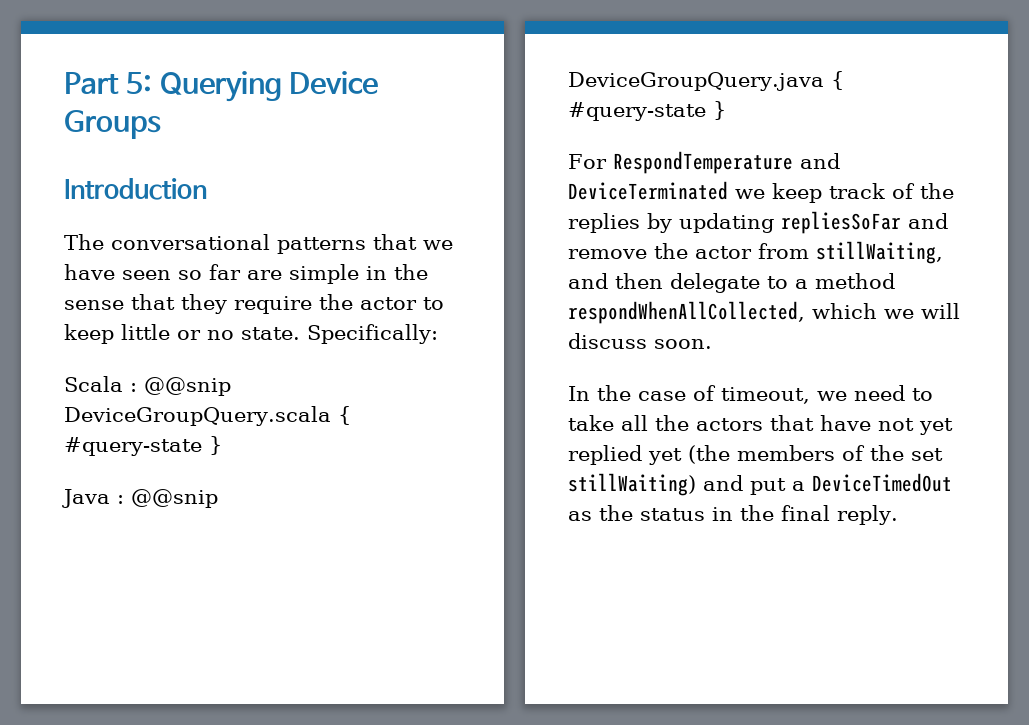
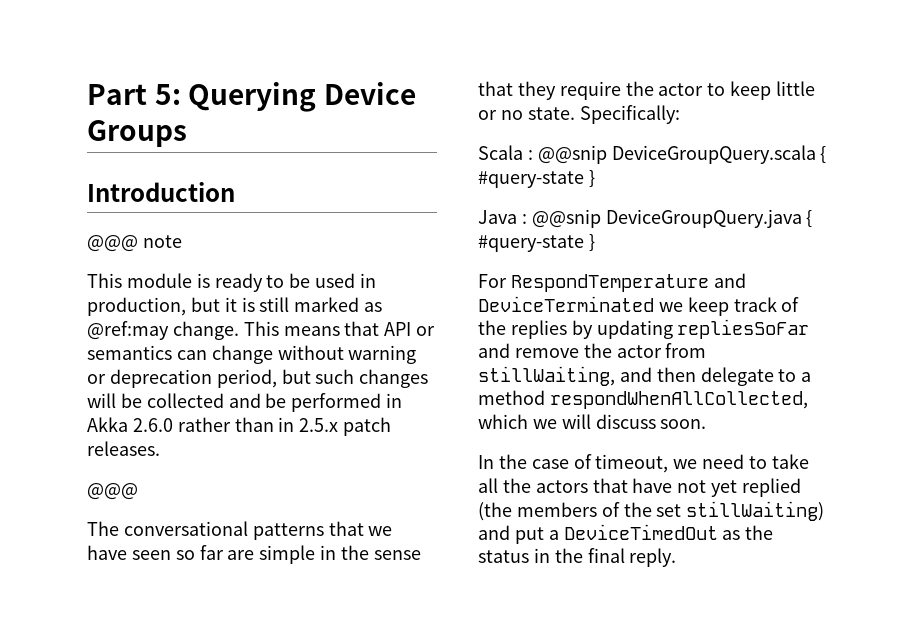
(207, 189) none -> [87,235,182,252] [87,273,377,292] [87,297,383,316] [87,321,436,340] [87,345,417,364] [87,369,429,388] [87,393,403,412] [87,417,392,436] [87,441,160,456] [87,483,138,500] // @@@ note // This module is ready to be used in production, but it is still marked as @ref:may change. This means that API or semantics can change without warning or deprecation period, but such changes will be collected and be performed in Akka 2.6.0 rather than in 2.5.x patch releases. // @@@
[648,448,682,465] yet -> (802, 487) none

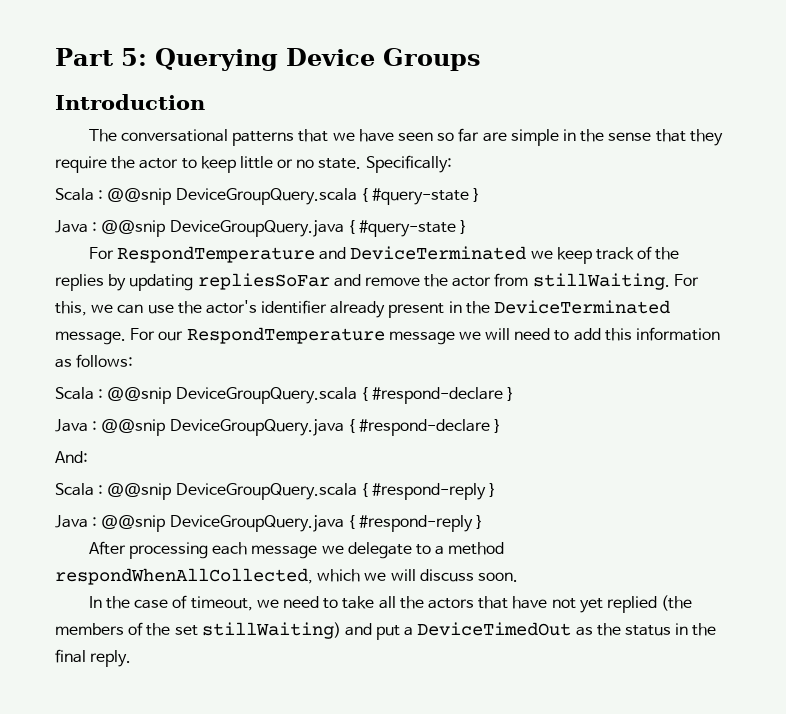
[87,235,182,252] [87,273,377,292] [87,297,383,316] [87,321,436,340] [87,345,417,364] [87,369,429,388] [87,393,403,412] [87,417,392,436] [87,441,160,456] [87,483,138,500] // @@@ note // This module is ready to be used in production, but it is still marked as @ref:may change. This means that API or semantics can change without warning or deprecation period, but such changes will be collected and be performed in Akka 2.6.0 rather than in 2.5.x patch releases. // @@@ -> (205, 102) none
[478,366,696,386] stillWaiting, and then -> [532,273,699,290] [55,300,671,318] [55,327,721,345] [55,354,134,368] [55,387,515,404] [55,419,502,436] [55,451,88,463] [55,483,497,500] [55,515,484,532] [88,541,344,559] stillWaiting. For this, we can use the actor's identifier already present in the DeviceTerminated message. For our RespondTemperature message we will need to add this information as follows: // Scala : @@snip DeviceGroupQuery.scala { #respond-declare } // Java : @@snip DeviceGroupQuery.java { #respond-declare } // And: // Scala : @@snip DeviceGroupQuery.scala { #respond-reply } // Java : @@snip DeviceGroupQuery.java { #respond-reply } // After processing each message we

